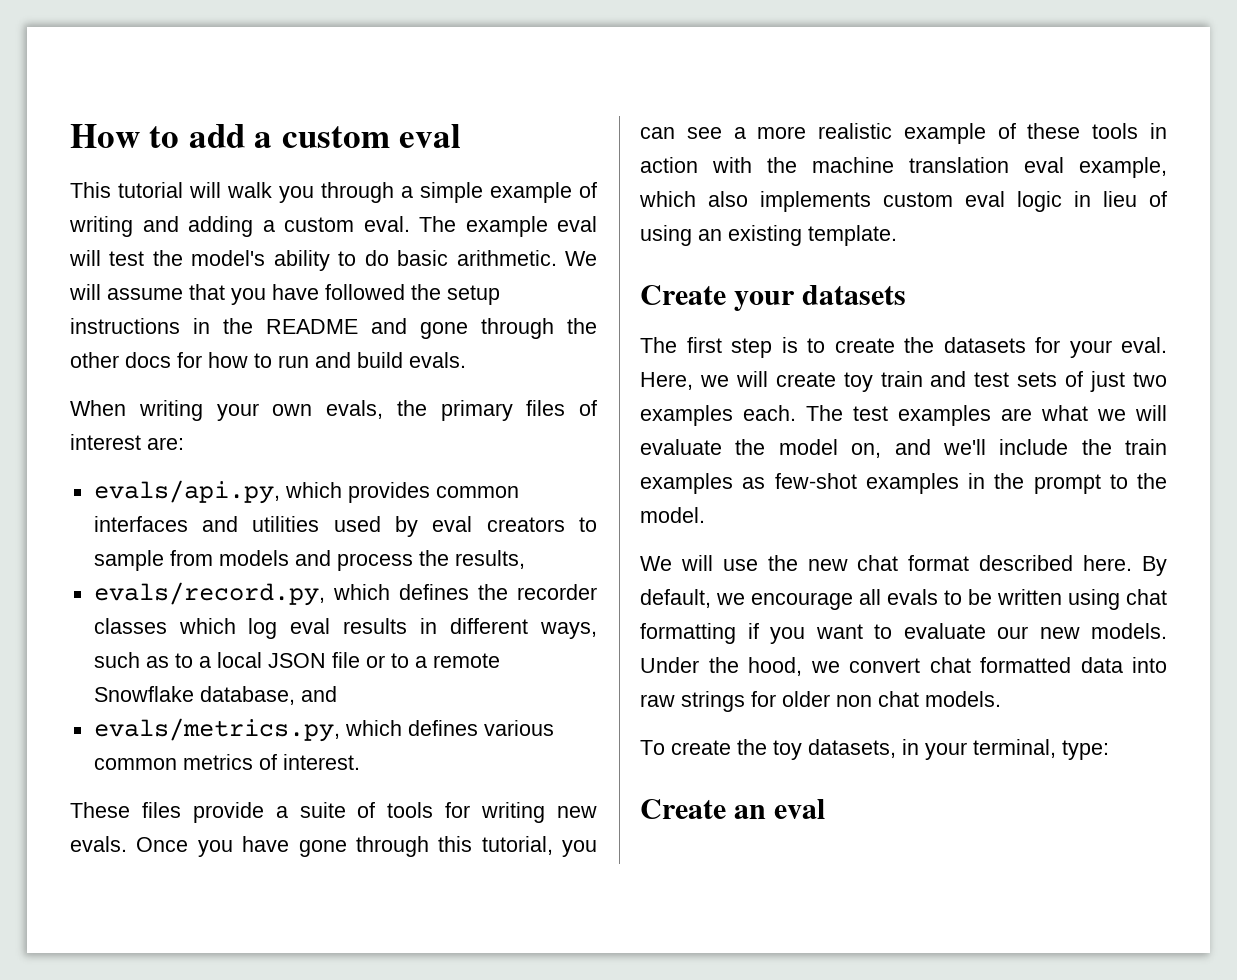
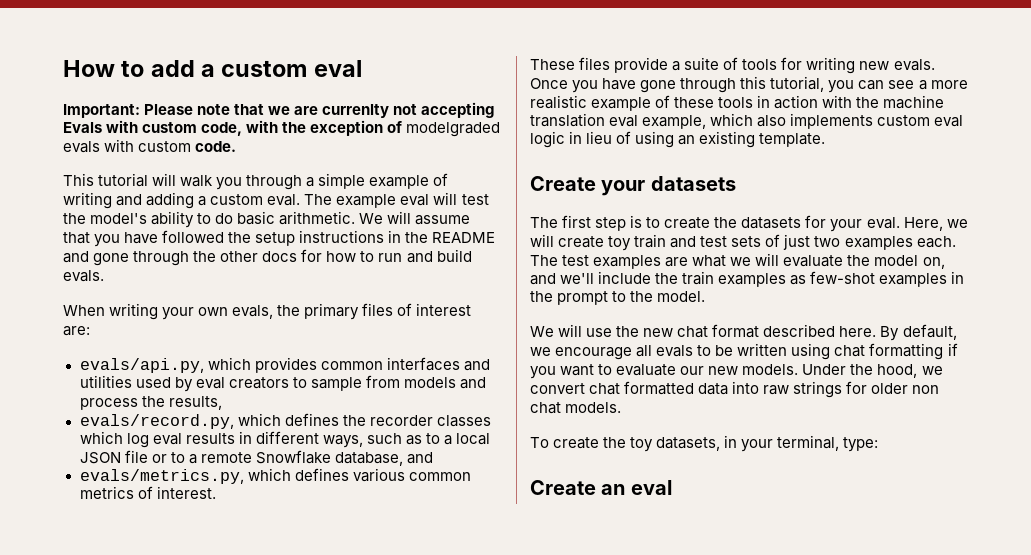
(462, 136) none -> [63,102,495,118] [63,120,501,137] [63,139,237,153] // Important: Please note that we are currenlty not accepting Evals with custom code, with the exception of modelgraded evals with custom code.

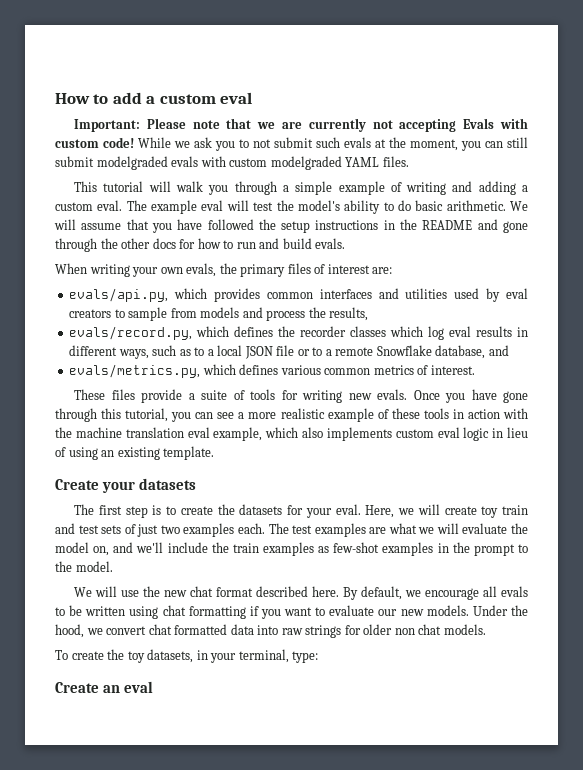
[322,104,390,118] currenlty -> [308,118,366,132] currently
[201,120,403,136] code, with the exception of -> [103,137,528,151] [55,156,94,167] code! While we ask you to not submit such evals at the moment, you can still submit
[195,141,237,152] code. -> [270,156,409,170] modelgraded YAML files.

